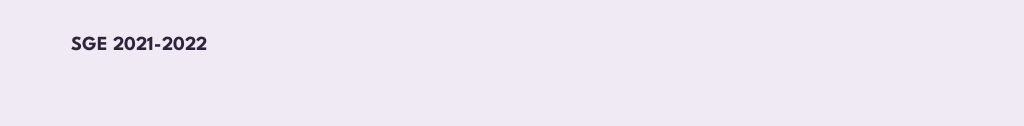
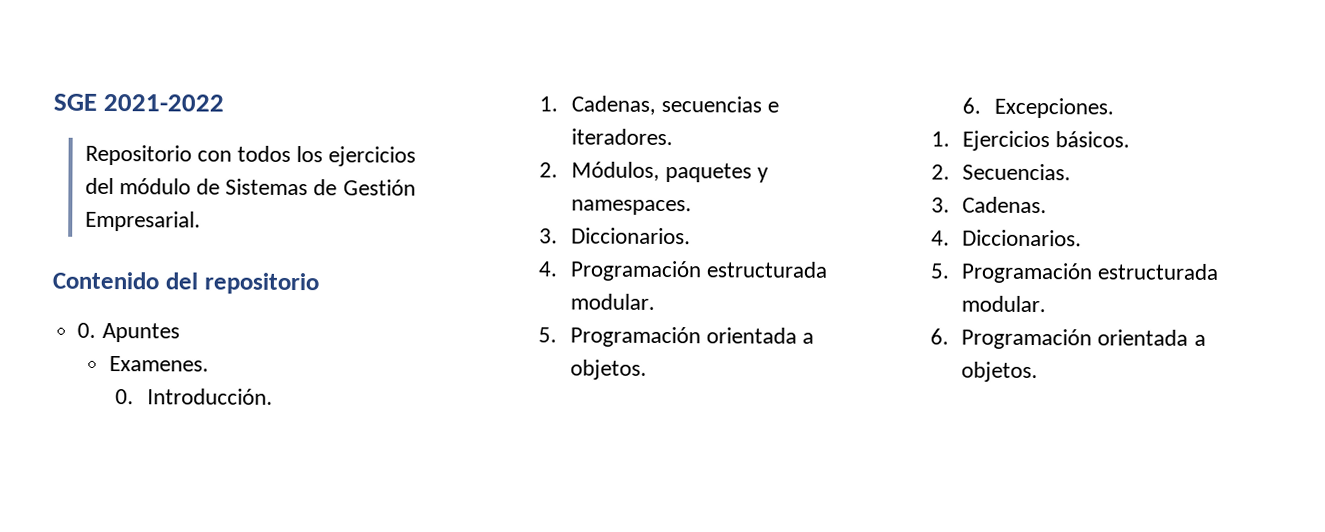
(208, 43) none -> [84,144,417,167] [84,177,416,196] [84,210,201,232] [52,271,319,295] [77,322,180,343] [108,356,209,372] [115,388,273,405] [539,95,780,115] [570,128,673,146] [539,161,770,183] [570,199,692,216] [539,227,691,245] [538,260,828,282] [569,293,655,310] [538,326,815,348] [569,359,647,380] [962,97,1114,119] [930,130,1131,152] [930,163,1072,181] [930,196,1048,214] [930,229,1083,247] [929,262,1220,284] [961,295,1047,313] [929,328,1206,350] [961,361,1039,383] // Repositorio con todos los ejercicios del módulo de Sistemas de Gestión Empresarial. // Contenido del repositorio // 0. Apuntes // Examenes. // 0. Introducción. // 1. Cadenas, secuencias e iteradores. // 2. Módulos, paquetes y namespaces. // 3. Diccionarios. // 4. Programación estructurada modular. // 5. Programación orientada a objetos. // 6. Excepciones. // 1. Ejercicios básicos. // 2. Secuencias. // 3. Cadenas. // 4. Diccionarios. // 5. Programación estructurada modular. // 6. Programación orientada a objetos.

